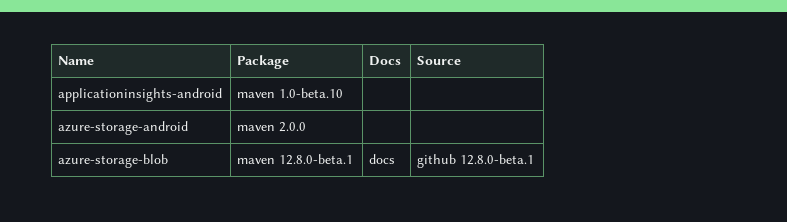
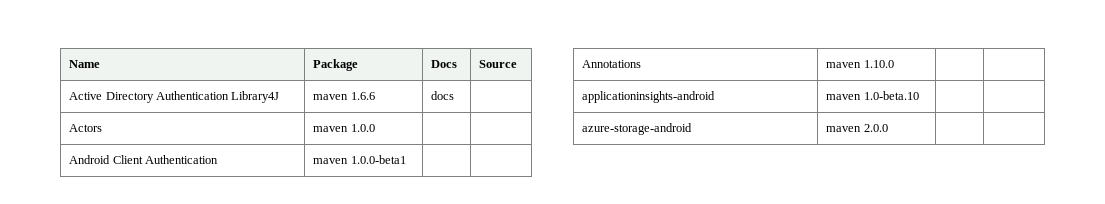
(462, 60) none -> [69,91,280,103] [313,92,375,100] [431,91,455,100] [69,124,103,132] [313,124,375,132] [69,155,219,164] [313,155,406,164] [582,60,642,68] [826,60,894,68] // Active Directory Authentication Library4J | maven 1.6.6 | docs | // Actors | maven 1.0.0 | | // Android Client Authentication | maven 1.0.0-beta1 | | // Annotations | maven 1.10.0 | |
[58,154,169,168] [237,154,354,165] [369,154,396,164] [417,154,535,168] // azure-storage-blob | maven 12.8.0-beta.1 | docs | github 12.8.0-beta.1 -> (888, 128) none

